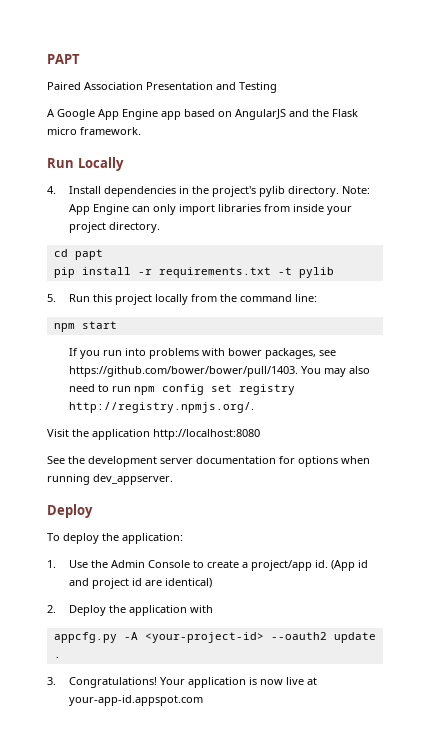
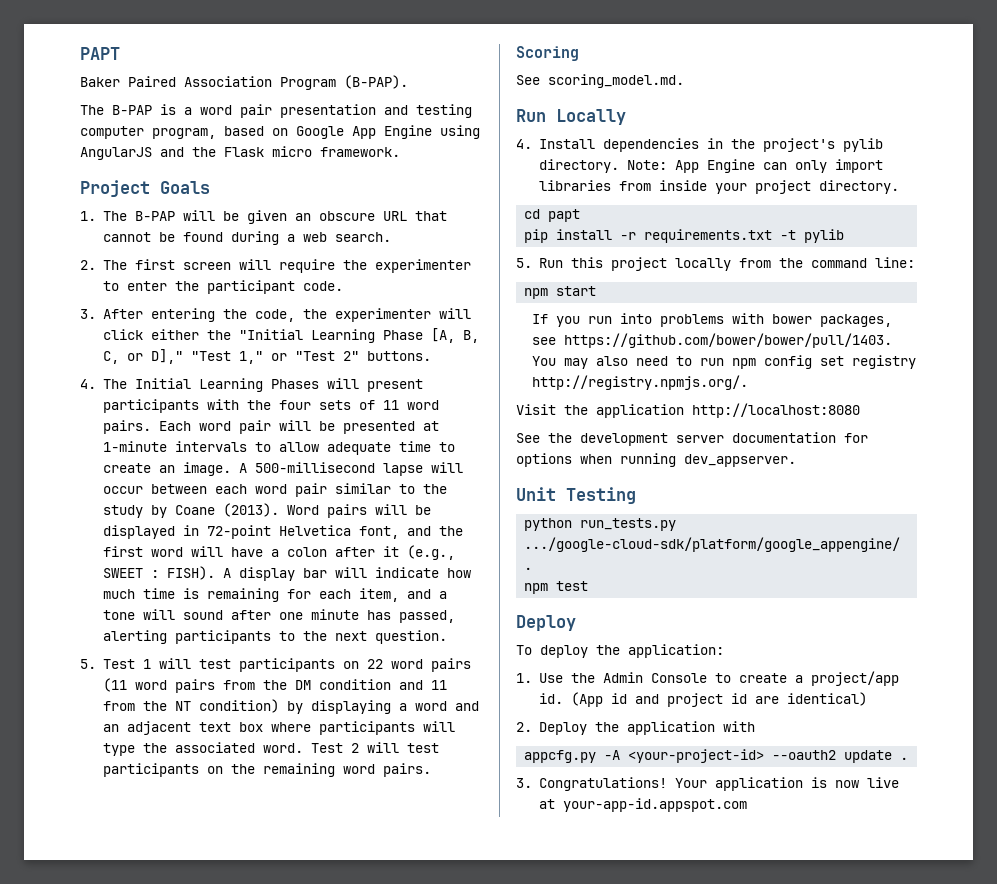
(80, 59) none -> [80,77,120,87] Baker
[146,82,277,93] [47,109,232,120] Presentation and Testing // A Google App Engine app based on -> [280,75,408,90] [80,104,472,118] [80,125,480,139] Program (B-PAP). // The B-PAP is a word pair presentation and testing computer program, based on Google App Engine using
(141, 131) none -> [80,180,210,197] [80,210,447,224] [102,231,391,245] [80,259,471,273] [102,280,343,294] [80,308,471,322] [102,328,479,343] [102,349,431,364] [80,378,423,392] [102,399,439,413] [102,420,439,434] [102,441,455,455] [102,462,463,476] [102,483,447,497] [102,503,431,518] [102,525,463,539] [102,545,455,560] [102,566,471,581] [102,588,447,602] [102,609,455,623] [102,630,447,644] [80,658,471,672] [102,678,447,693] [102,699,479,714] [102,721,455,735] [102,742,439,756] [102,763,431,777] [516,46,579,61] [516,74,684,88] // Project Goals // 1. The B-PAP will be given an obscure URL that cannot be found during a web search. // 2. The first screen will require the experimenter to enter the participant code. // 3. After entering the code, the experimenter will click either the "Initial Learning Phase [A, B, C, or D]," "Test 1," or "Test 2" buttons. // 4. The Initial Learning Phases will present participants with the four sets of 11 word pairs. Each word pair will be presented at 1-minute intervals to allow adequate time to create an image. A 500-millisecond lapse will occur between each word pair similar to the study by Coane (2013). Word pairs will be displayed in 72-point Helvetica font, and the first word will have a colon after it (e.g., SWEET : FISH). A display bar will indicate how much time is remaining for each item, and a tone will sound after one minute has passed, alerting participants to the next question. // 5. Test 1 will test participants on 22 word pairs (11 word pairs from the DM condition and 11 from the NT condition) by displaying a word and an adjacent text box where participants will type the associated word. Test 2 will test participants on the remaining word pairs. // Scoring // See scoring_model.md.
(173, 479) none -> [516,487,636,504] [524,518,677,531] [524,537,901,552] [524,567,533,570] [524,581,589,594] // Unit Testing // python run_tests.py .../google-cloud-sdk/platform/google_appengine/ . // npm test

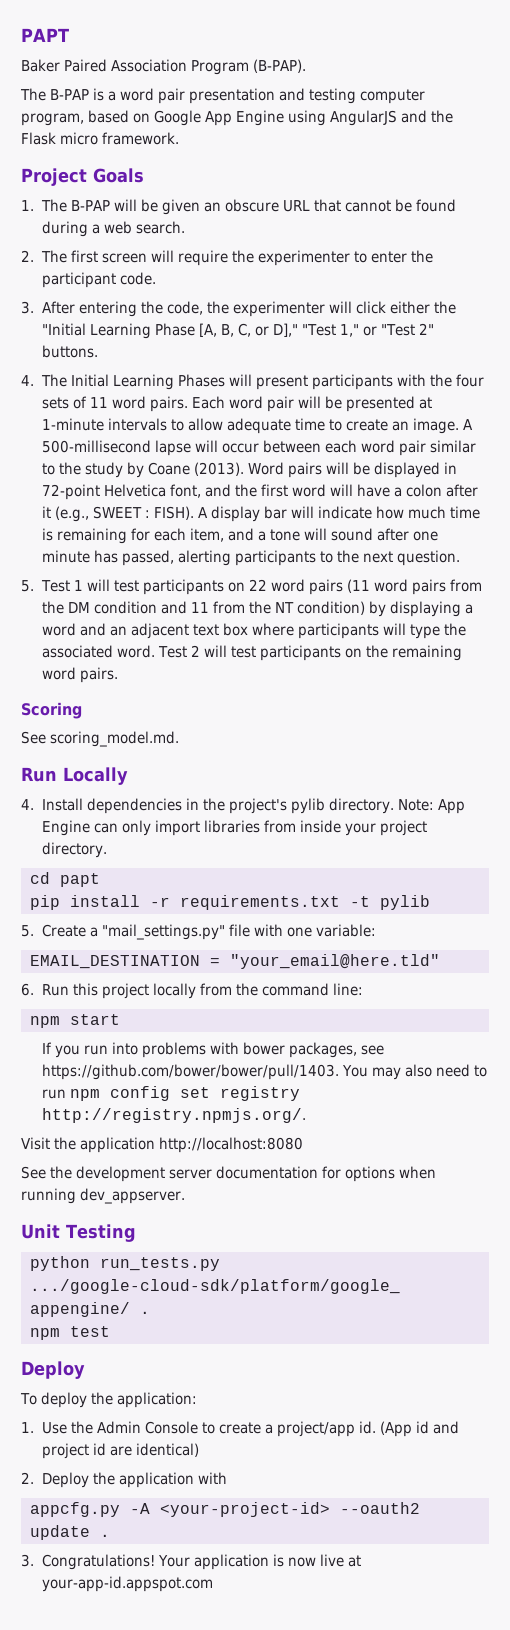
(532, 263) none -> [42,924,377,940] [29,954,440,969] [21,983,34,996] Create a "mail_settings.py" file with one variable: // EMAIL_DESTINATION = "your_email@here.tld" // 6.

